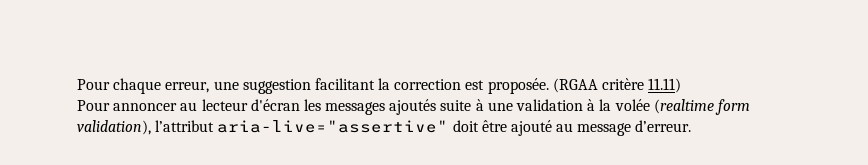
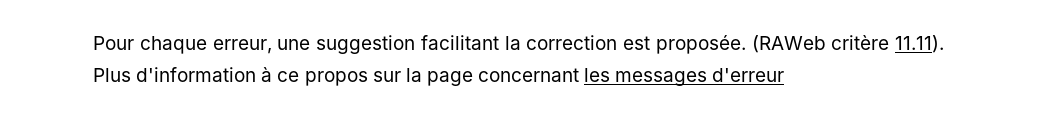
[552,78,682,93] [77,99,750,115] [77,120,692,136] (RGAA critère 11.11) // Pour annoncer au lecteur d'écran les messages ajoutés suite à une validation à la volée (realtime form validation), l’attribut aria-live="assertive" doit être ajouté au message d’erreur. -> [751,35,944,53] [93,67,785,86] (RAWeb critère 11.11). Plus d'information à ce propos sur la page concernant les messages d'erreur

